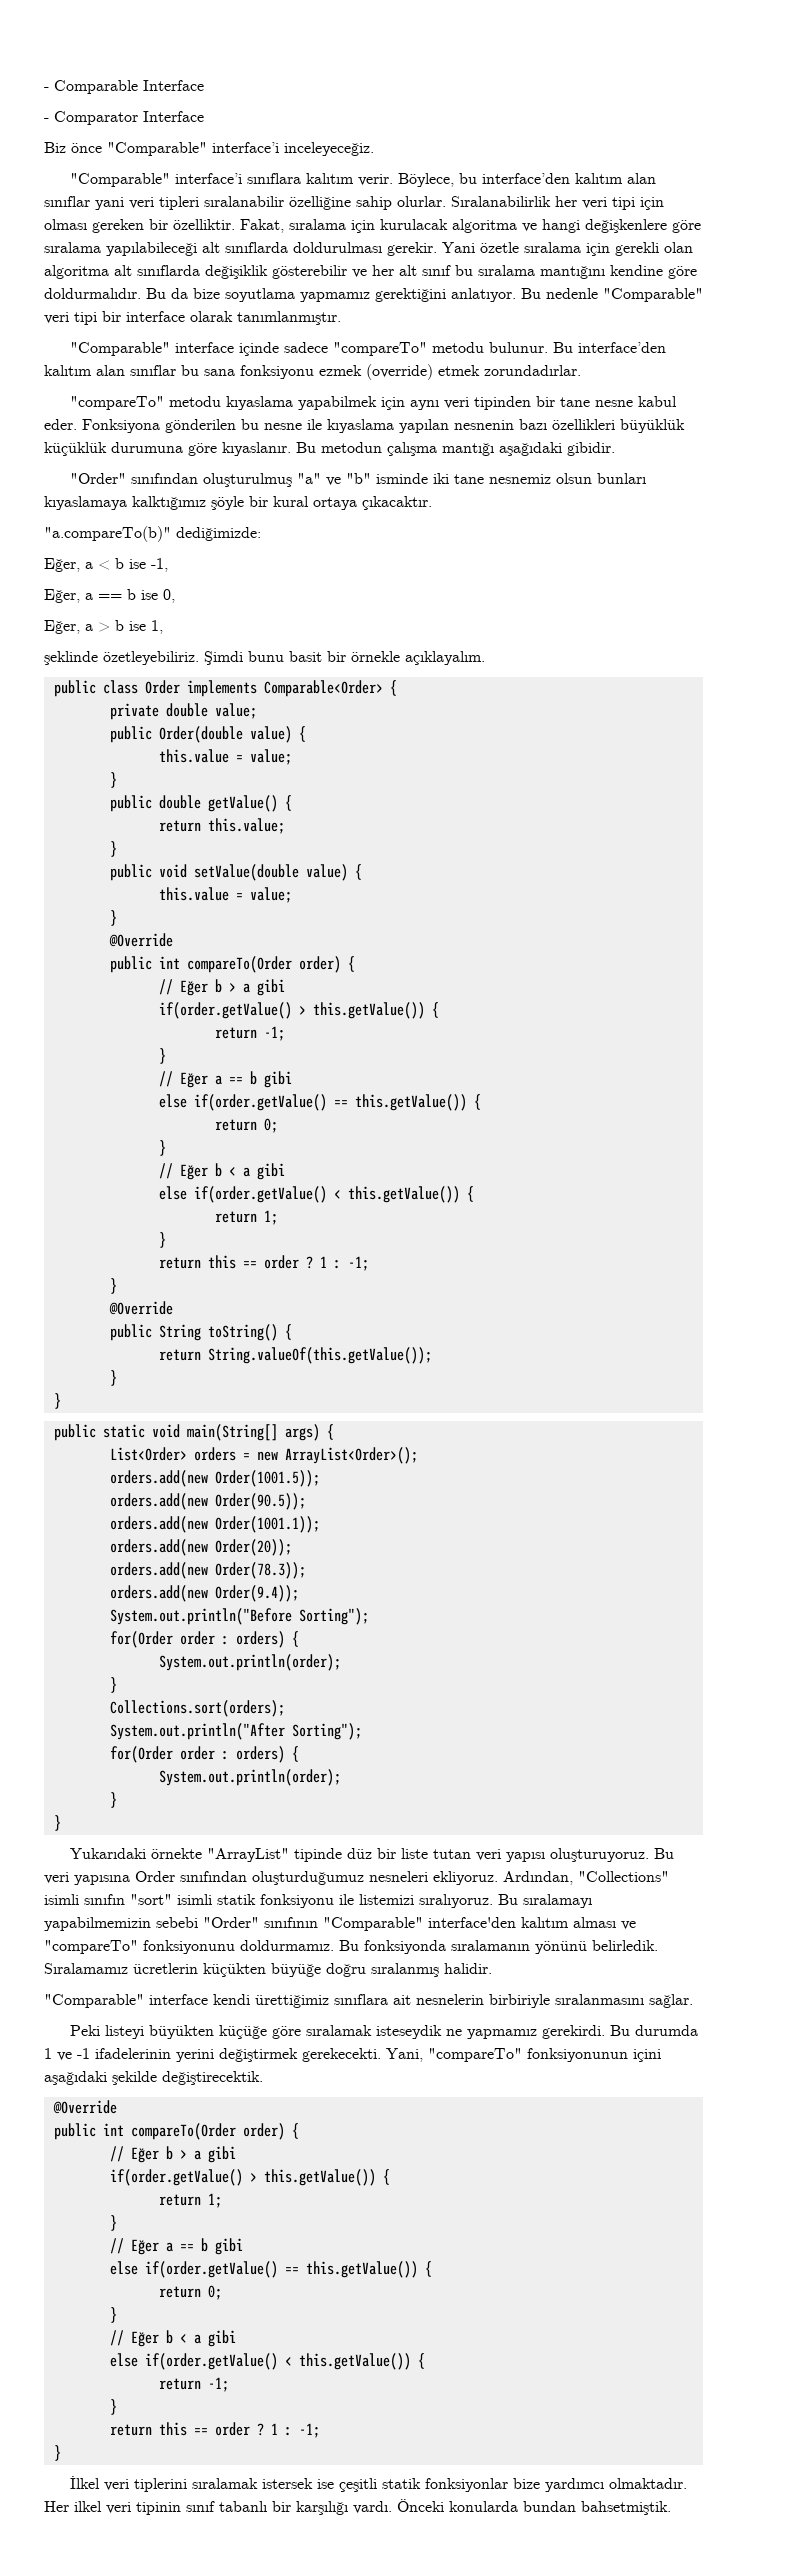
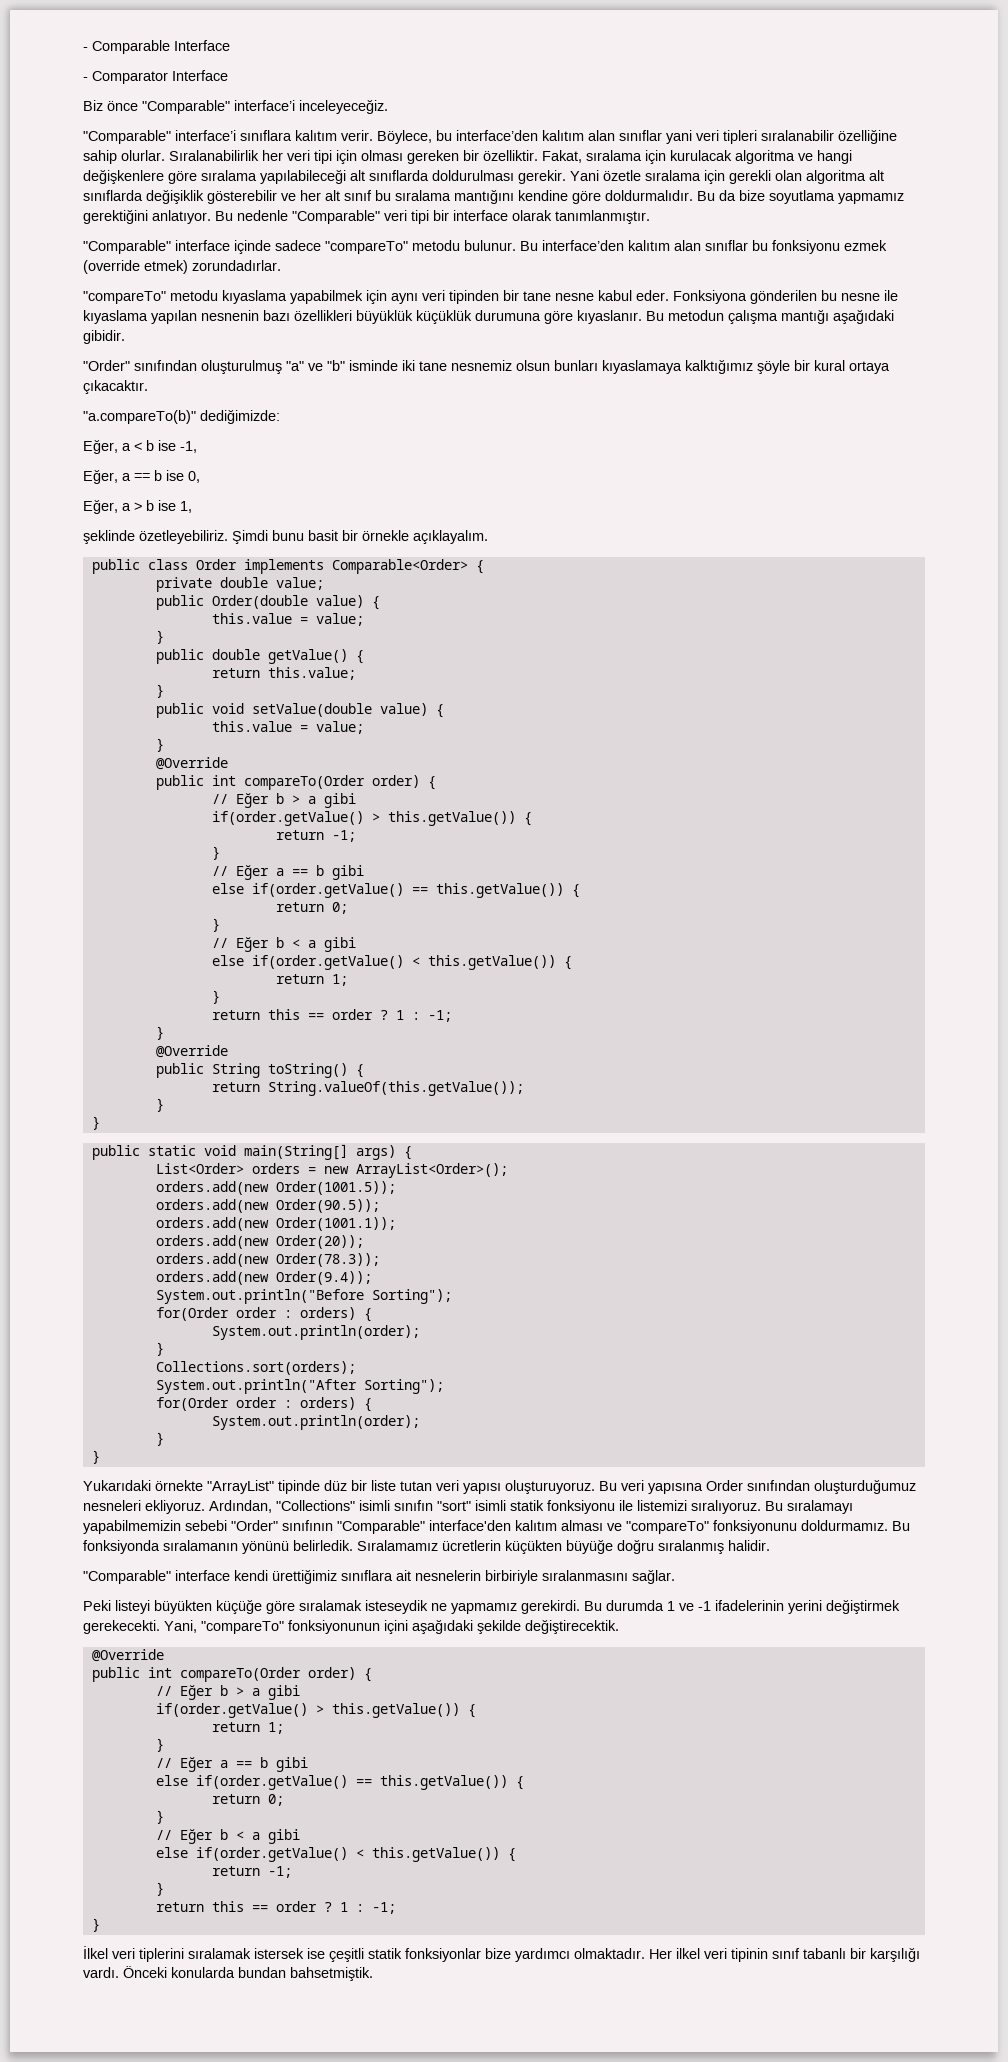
[204,369,235,376] sana -> (768, 245) none
[366,364,480,380] (override) etmek -> [83,260,188,274] (override etmek)

